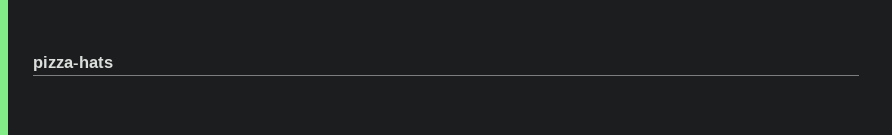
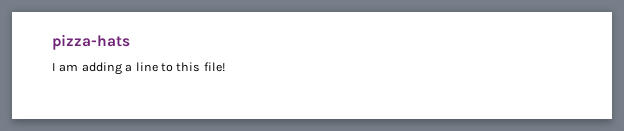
(113, 63) none -> [52,62,225,75] // I am adding a line to this file!

